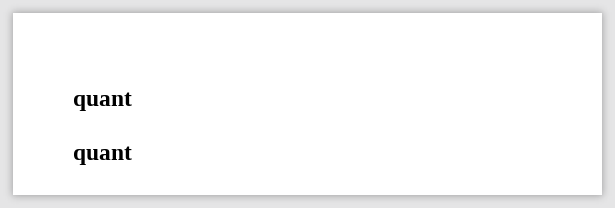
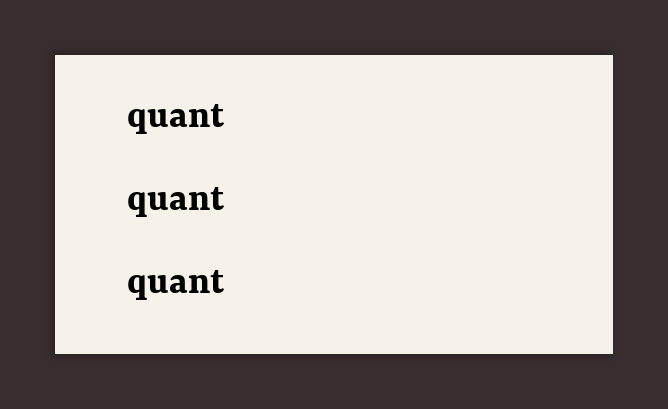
[73,92,132,111] [73,146,132,165] quant // quant -> [127,104,224,134] [127,187,224,217] [127,270,224,300] quant // quant // quant

